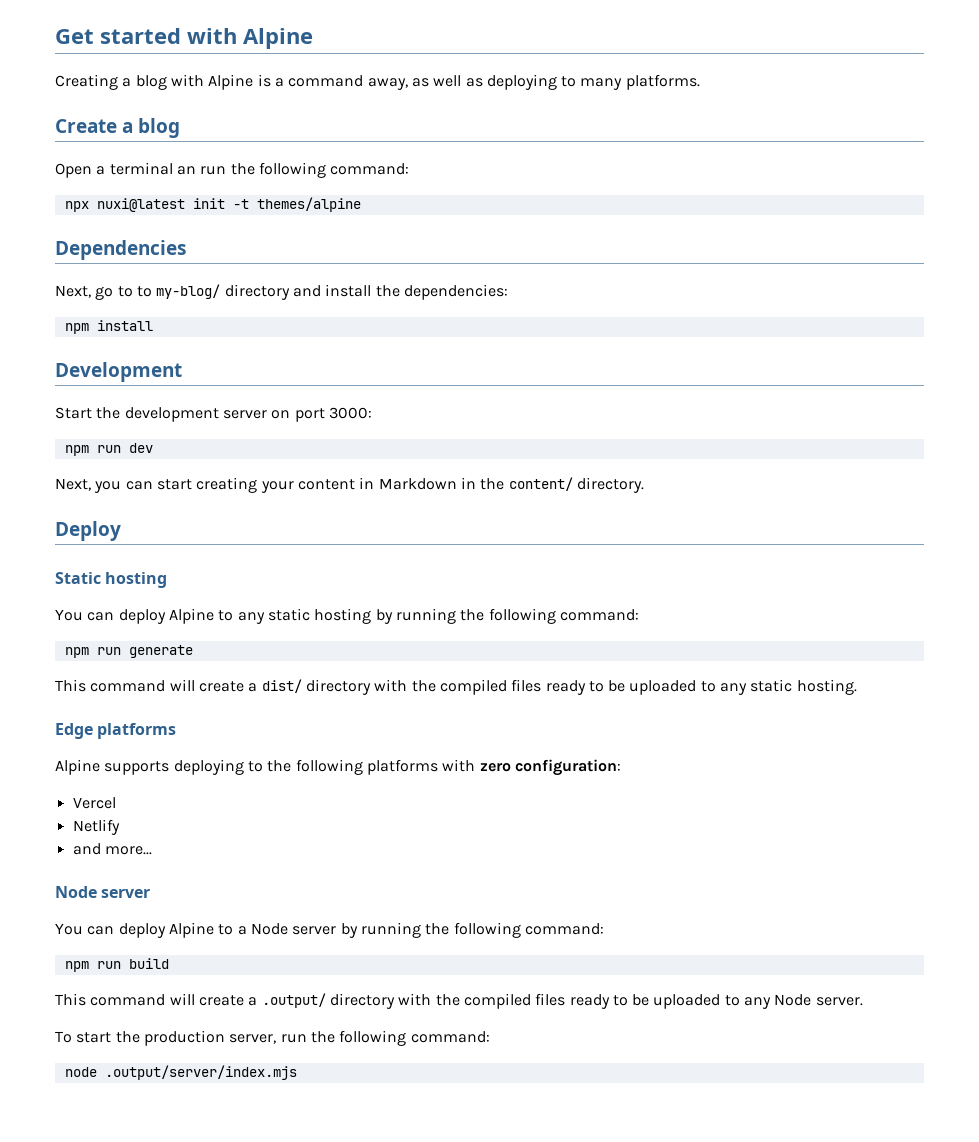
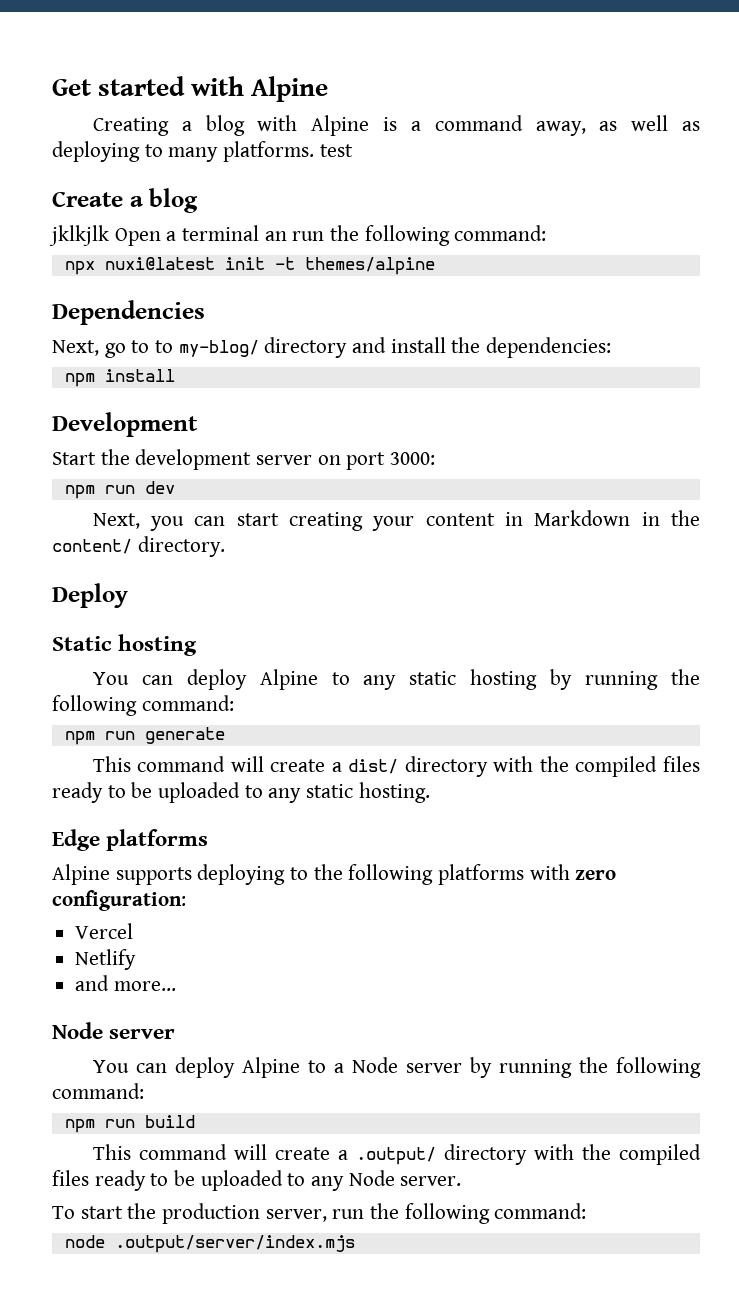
(700, 82) none -> [319,144,353,157] test
(181, 128) none -> [49,225,109,246] jklkjlk

